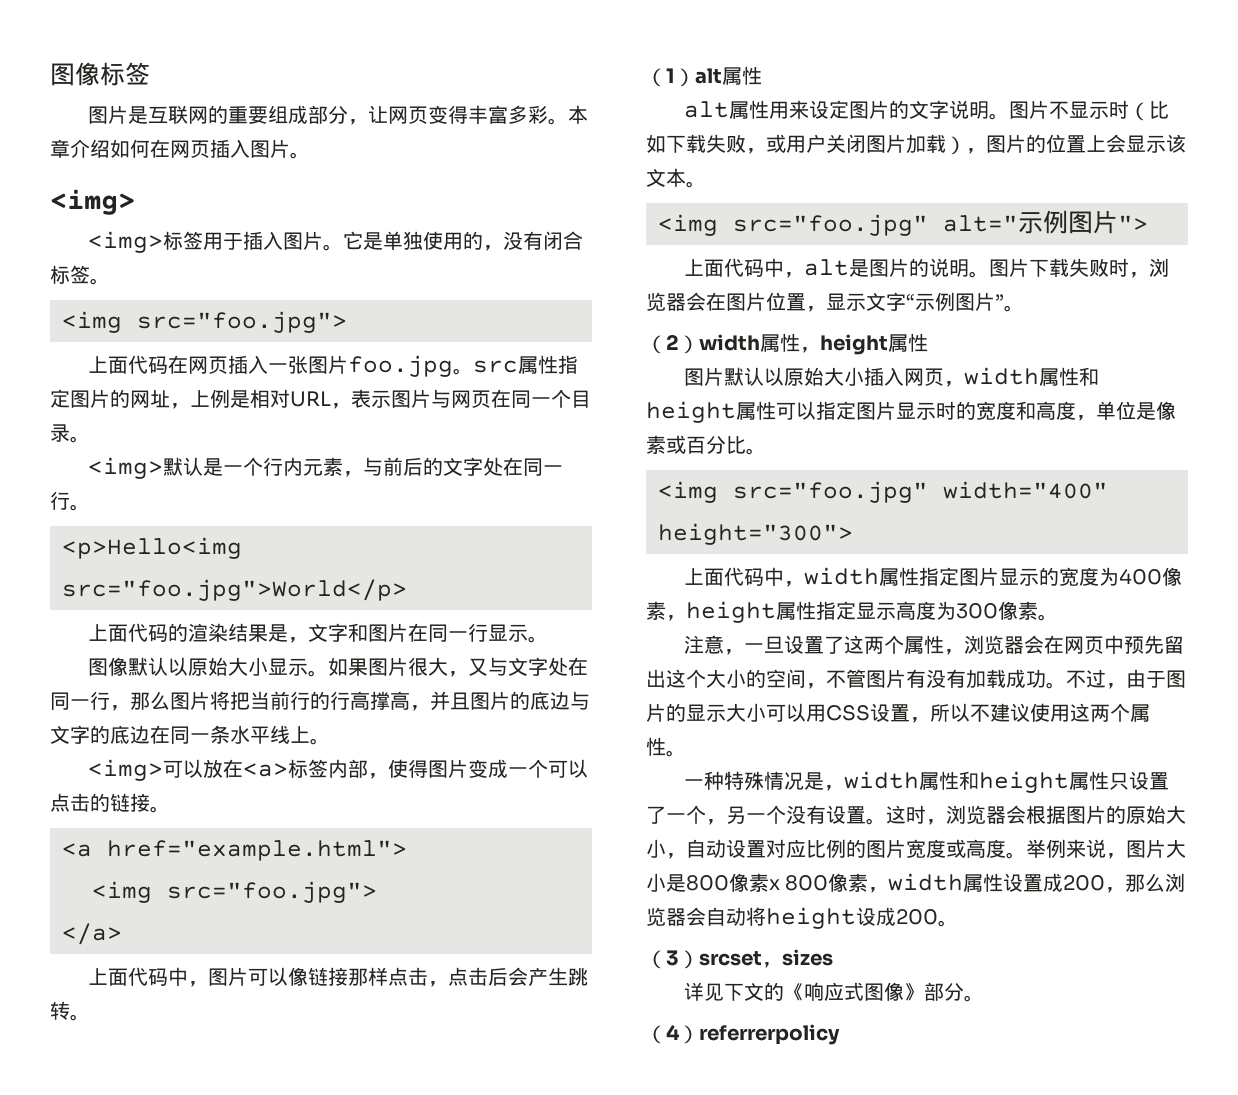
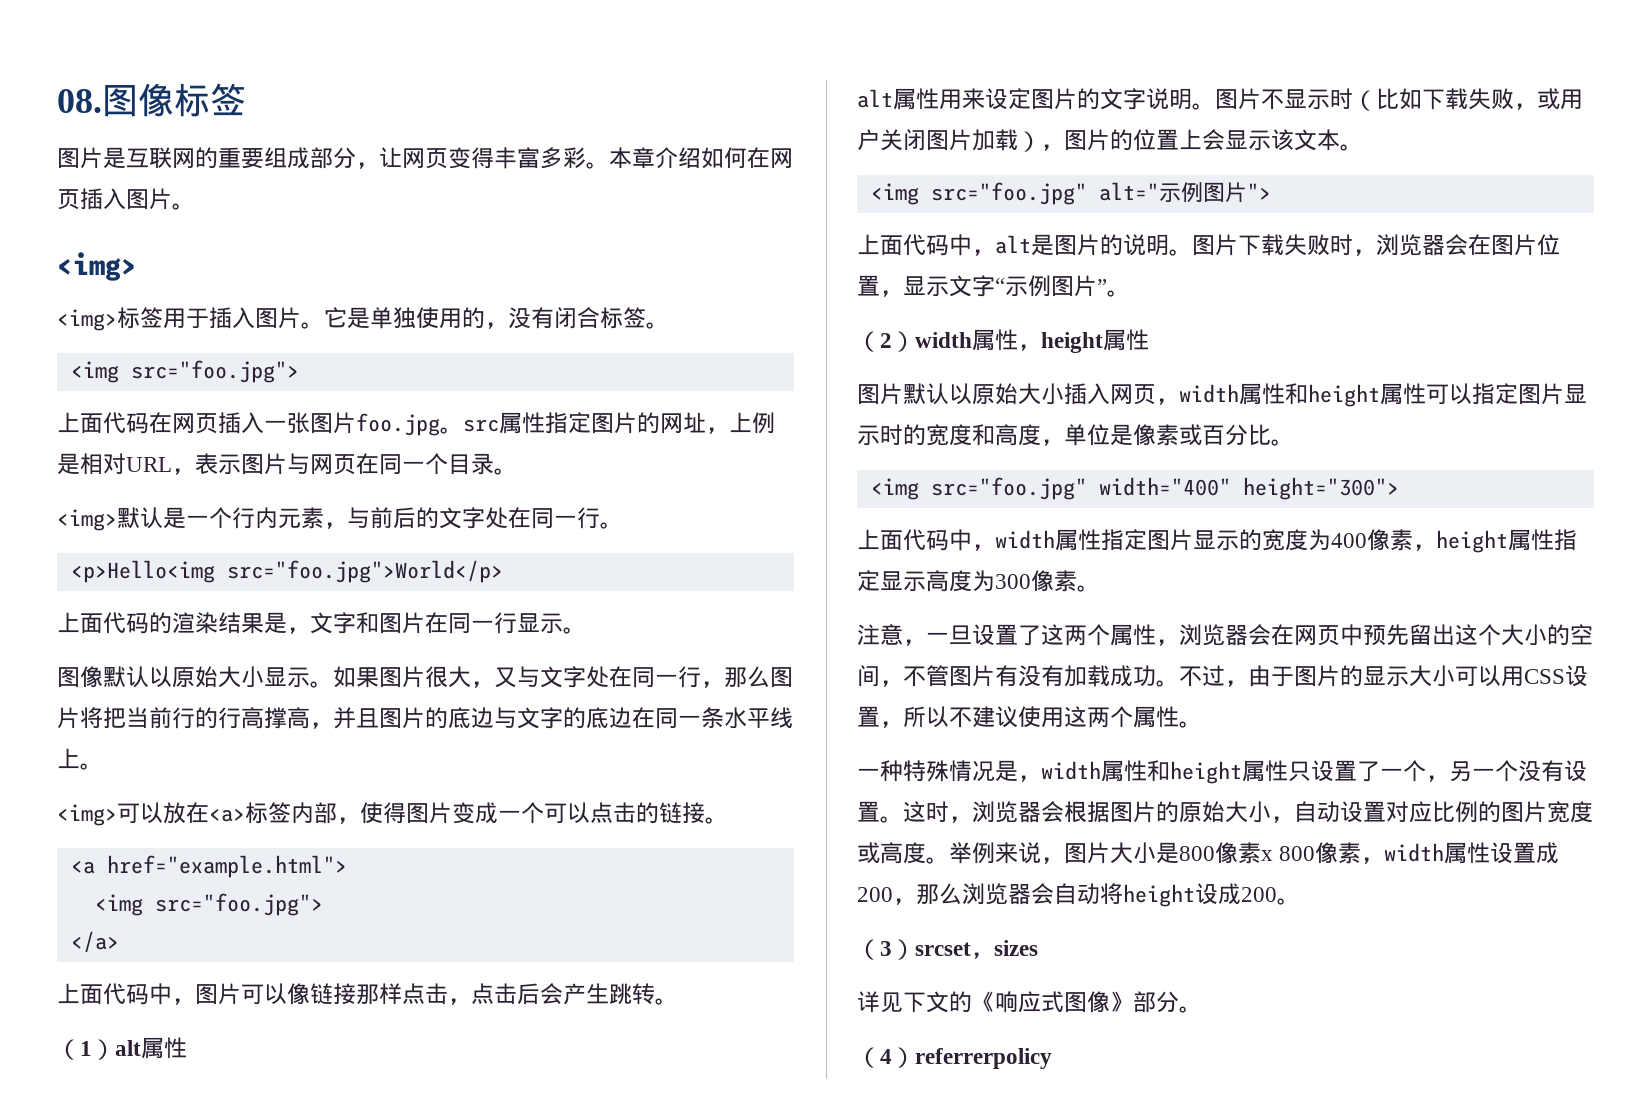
(50, 74) none -> [57,89,102,113] 08.

